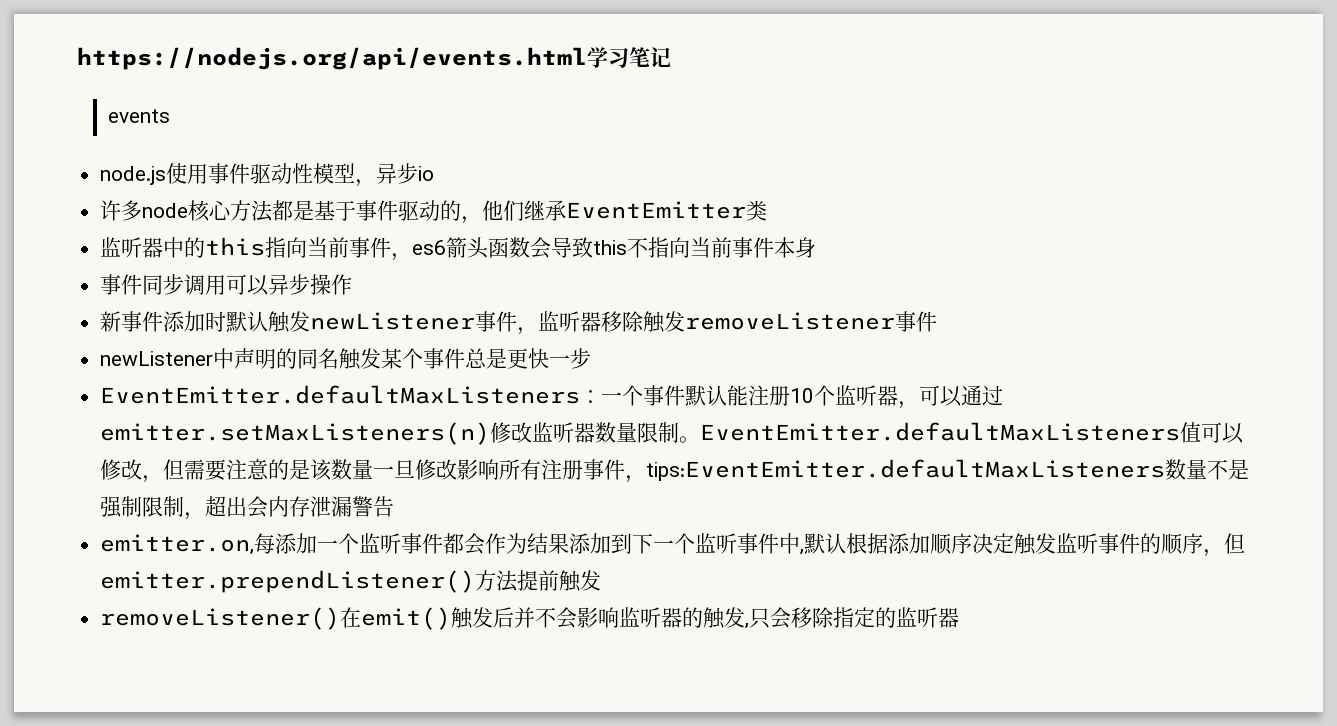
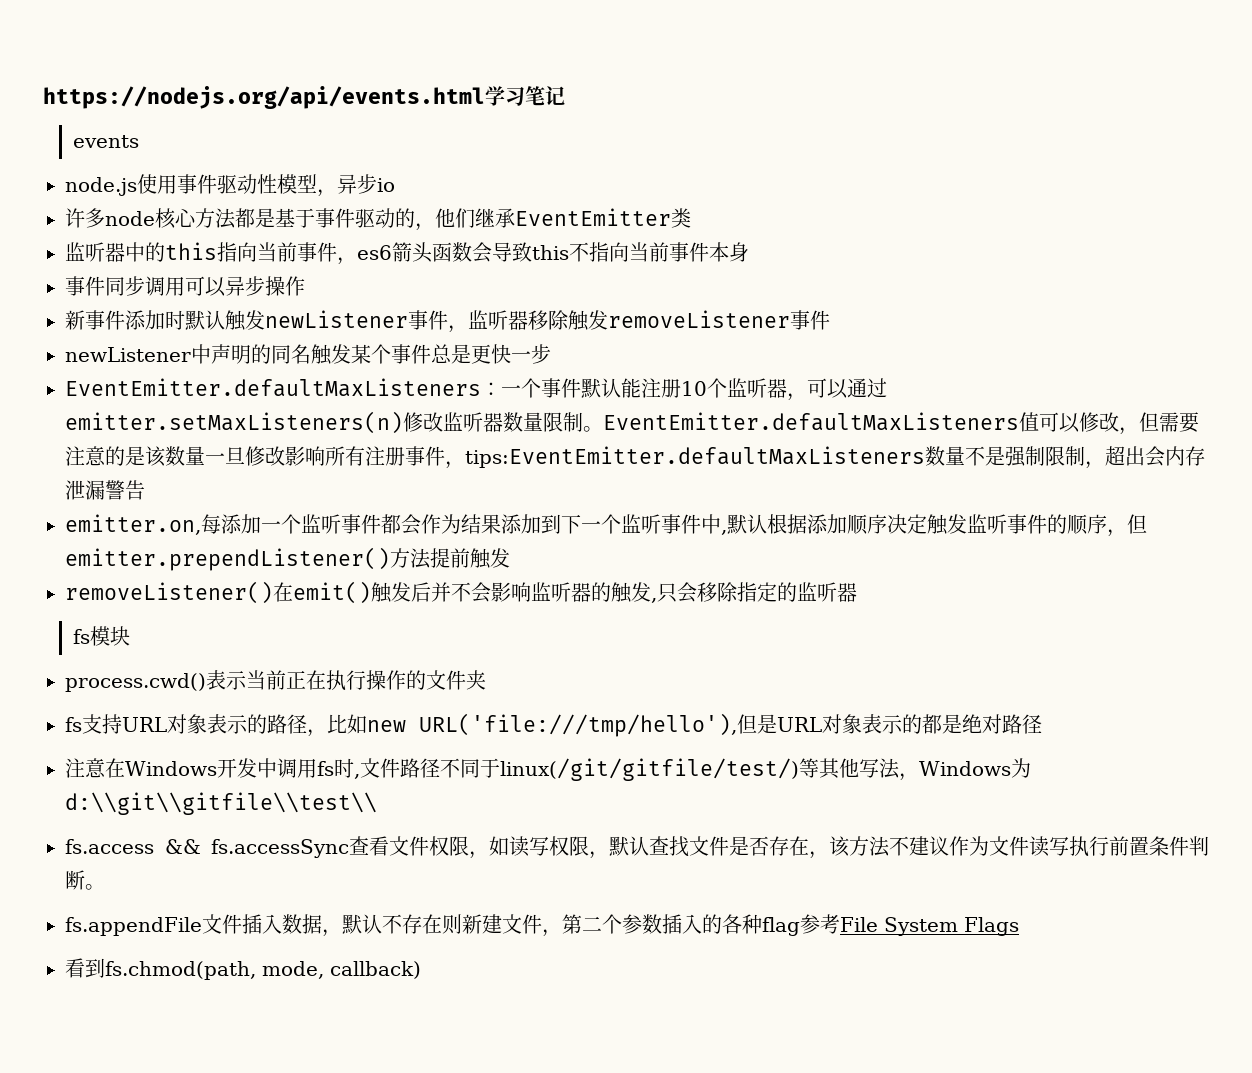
(960, 618) none -> [73,626,131,646] [65,670,486,692] [65,713,1042,737] [65,758,1031,781] [65,792,377,815] [65,836,1209,859] [65,870,105,890] [65,914,1019,937] [65,958,421,980] // fs模块 // process.cwd()表示当前正在执行操作的文件夹 // fs支持URL对象表示的路径，比如new URL('file:///tmp/hello'),但是URL对象表示的都是绝对路径 // 注意在Windows开发中调用fs时,文件路径不同于linux(/git/gitfile/test/)等其他写法，Windows为d:\\git\\gitfile\\test\\ // fs.access && fs.accessSync查看文件权限，如读写权限，默认查找文件是否存在，该方法不建议作为文件读写执行前置条件判断。 // fs.appendFile文件插入数据，默认不存在则新建文件，第二个参数插入的各种flag参考File System Flags // 看到fs.chmod(path, mode, callback)

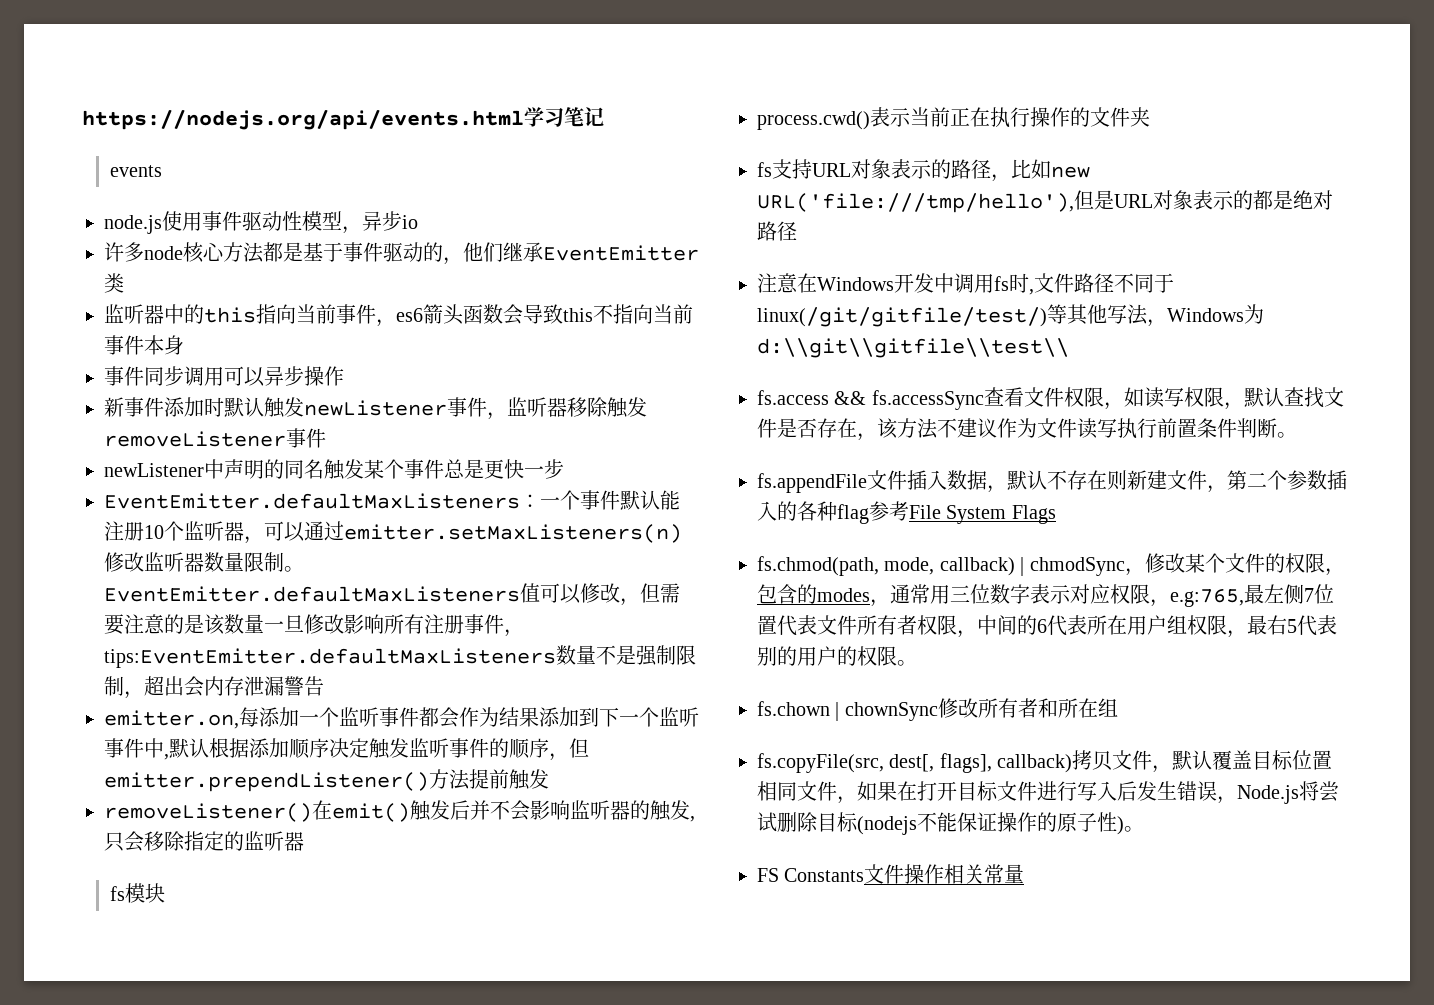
[65,958,105,978] 看到 -> (1056, 514) none
(421, 970) none -> [1020,553,1345,576] [757,584,1334,607] [757,615,1337,638] [757,646,917,666] [757,698,1118,721] [757,750,1333,773] [757,781,1339,804] [757,812,1144,835] [757,864,1025,884] | chmodSync，修改某个文件的权限，包含的modes，通常用三位数字表示对应权限，e.g:765,最左侧7位置代表文件所有者权限，中间的6代表所在用户组权限，最右5代表别的用户的权限。 // fs.chown | chownSync修改所有者和所在组 // fs.copyFile(src, dest[, flags], callback)拷贝文件，默认覆盖目标位置相同文件，如果在打开目标文件进行写入后发生错误，Node.js将尝试删除目标(nodejs不能保证操作的原子性)。 // FS Constants文件操作相关常量

